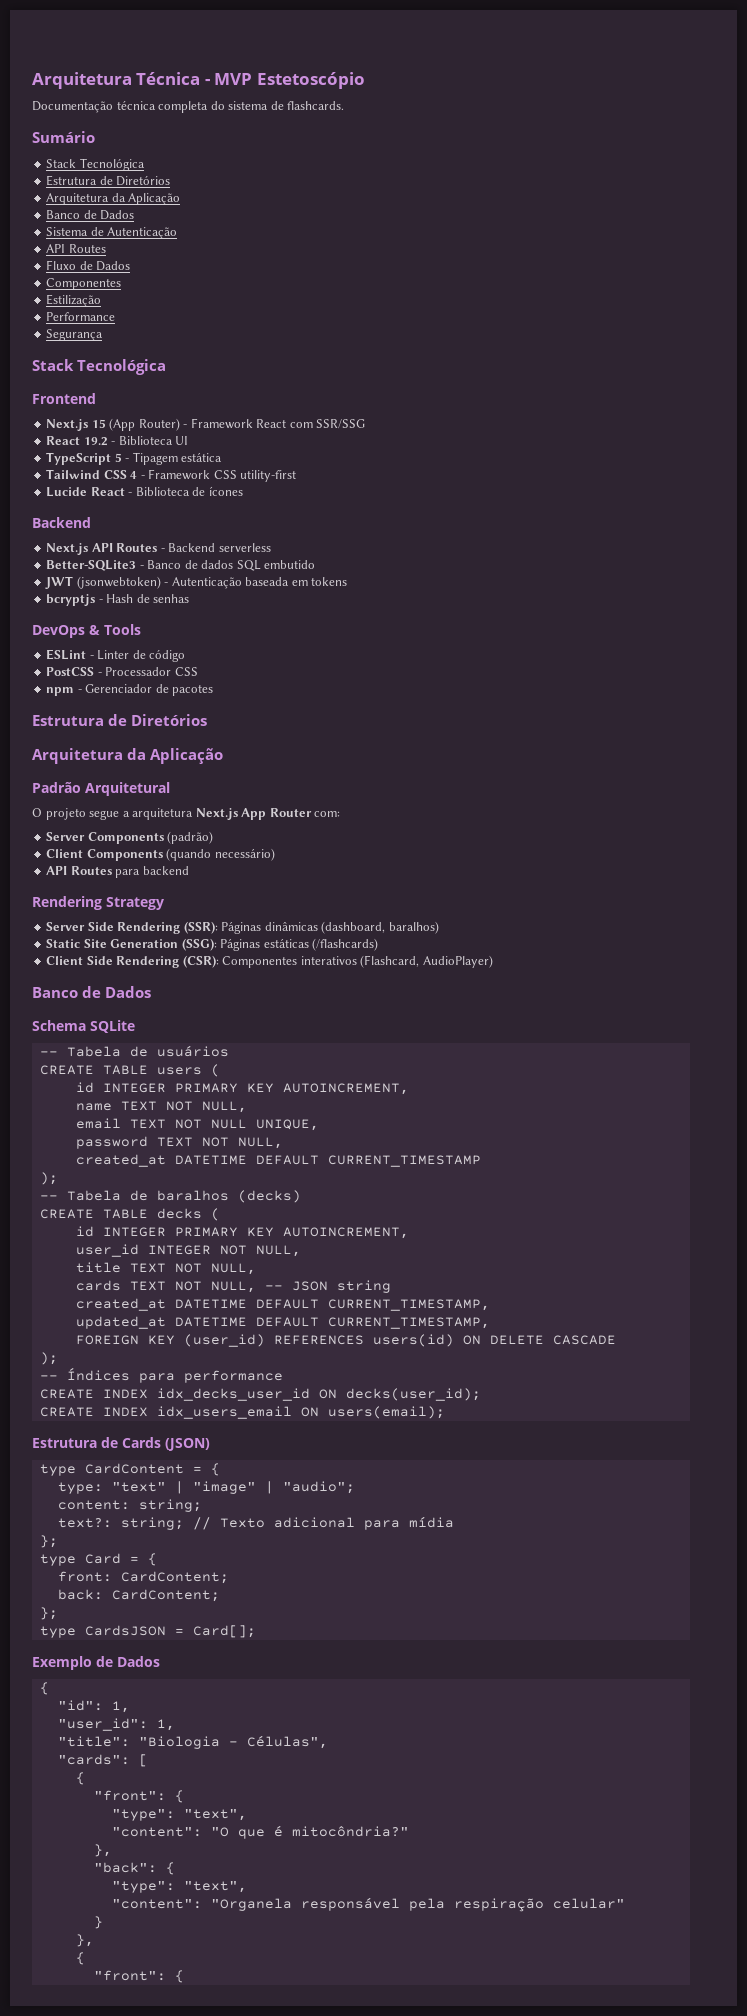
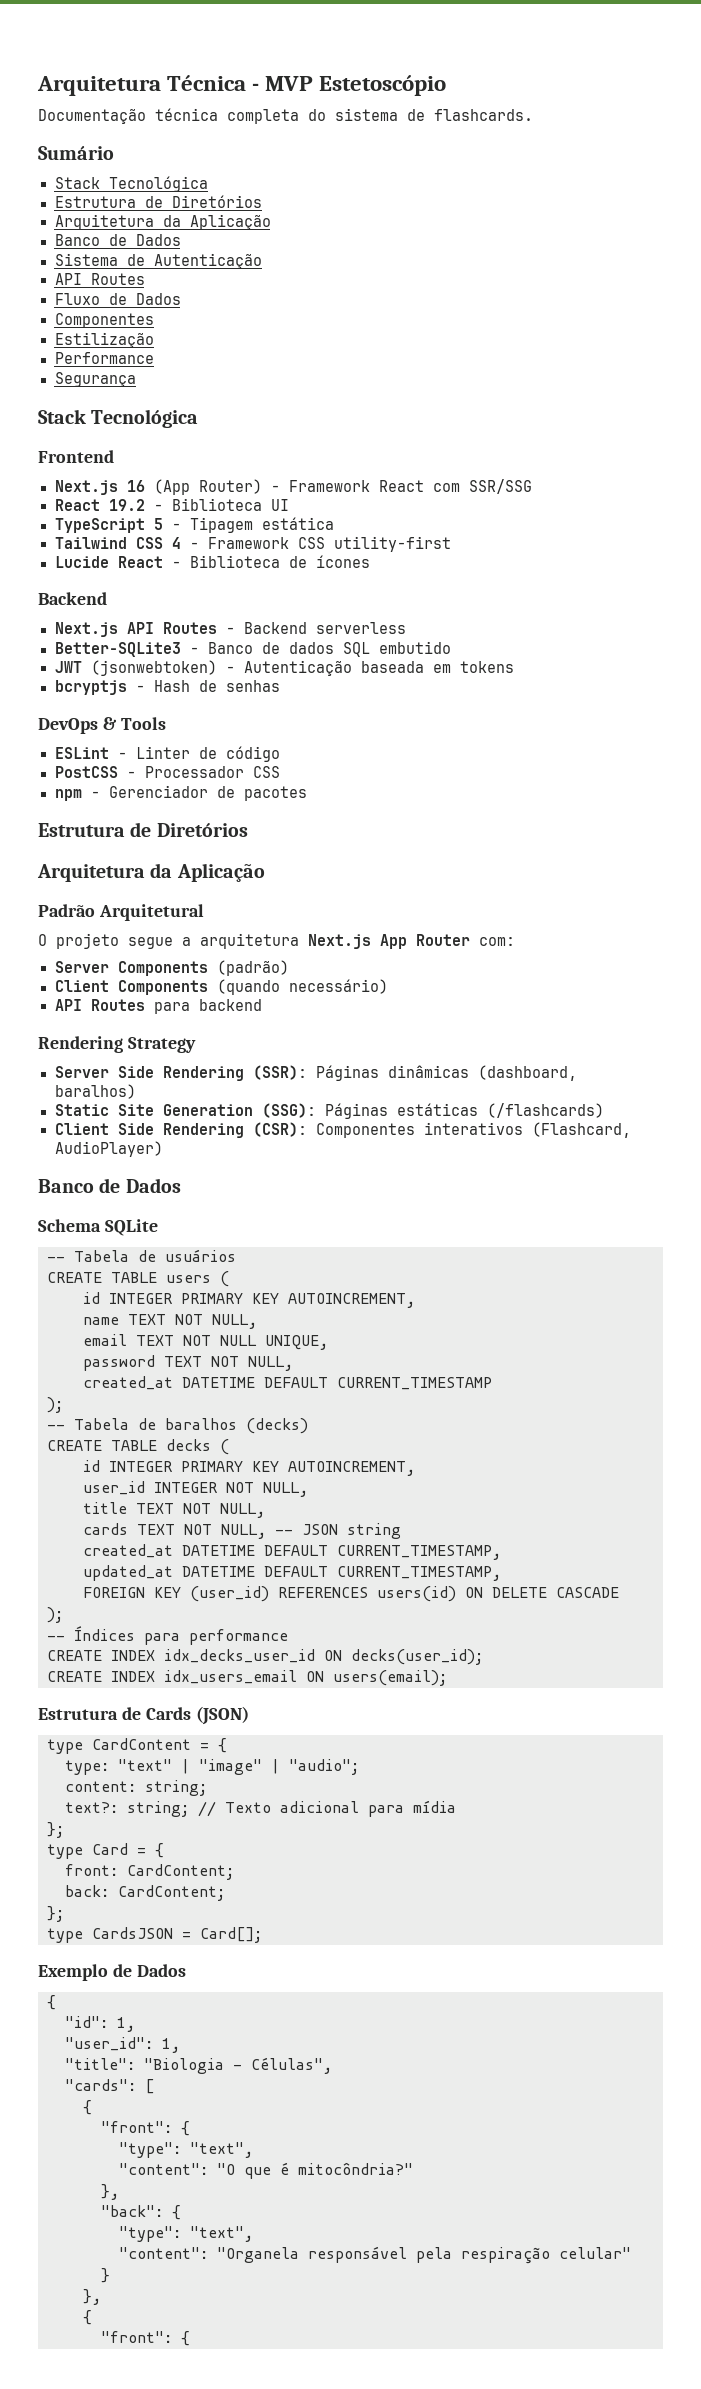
[91,419,106,428] 15 -> [126,480,145,492] 16

